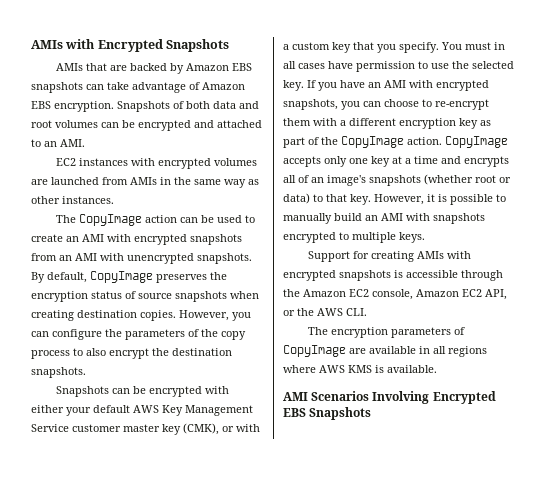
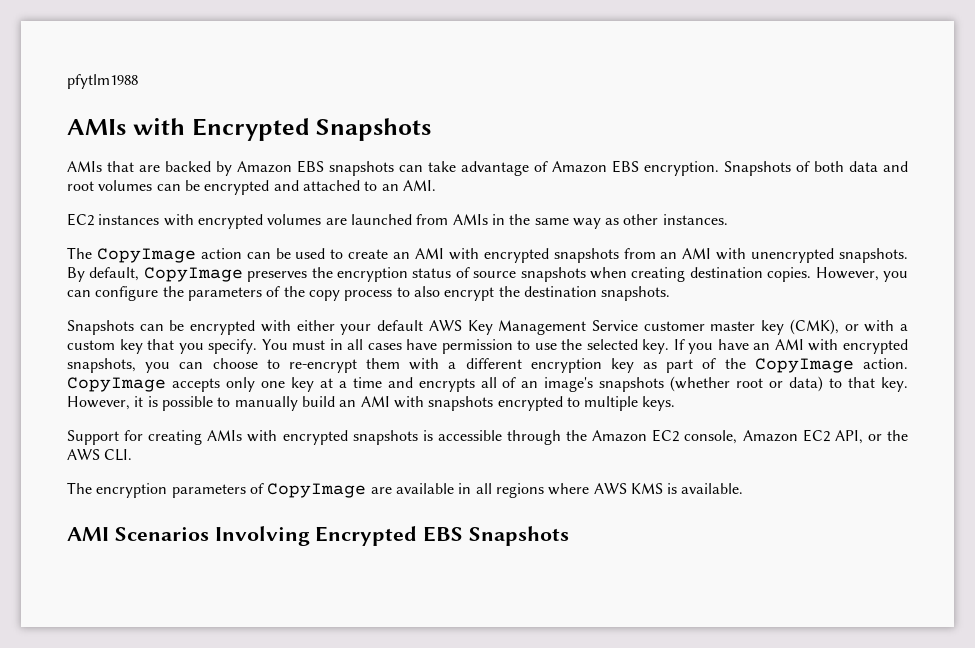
(31, 44) none -> [67,74,138,89] pfytlm1988 //

